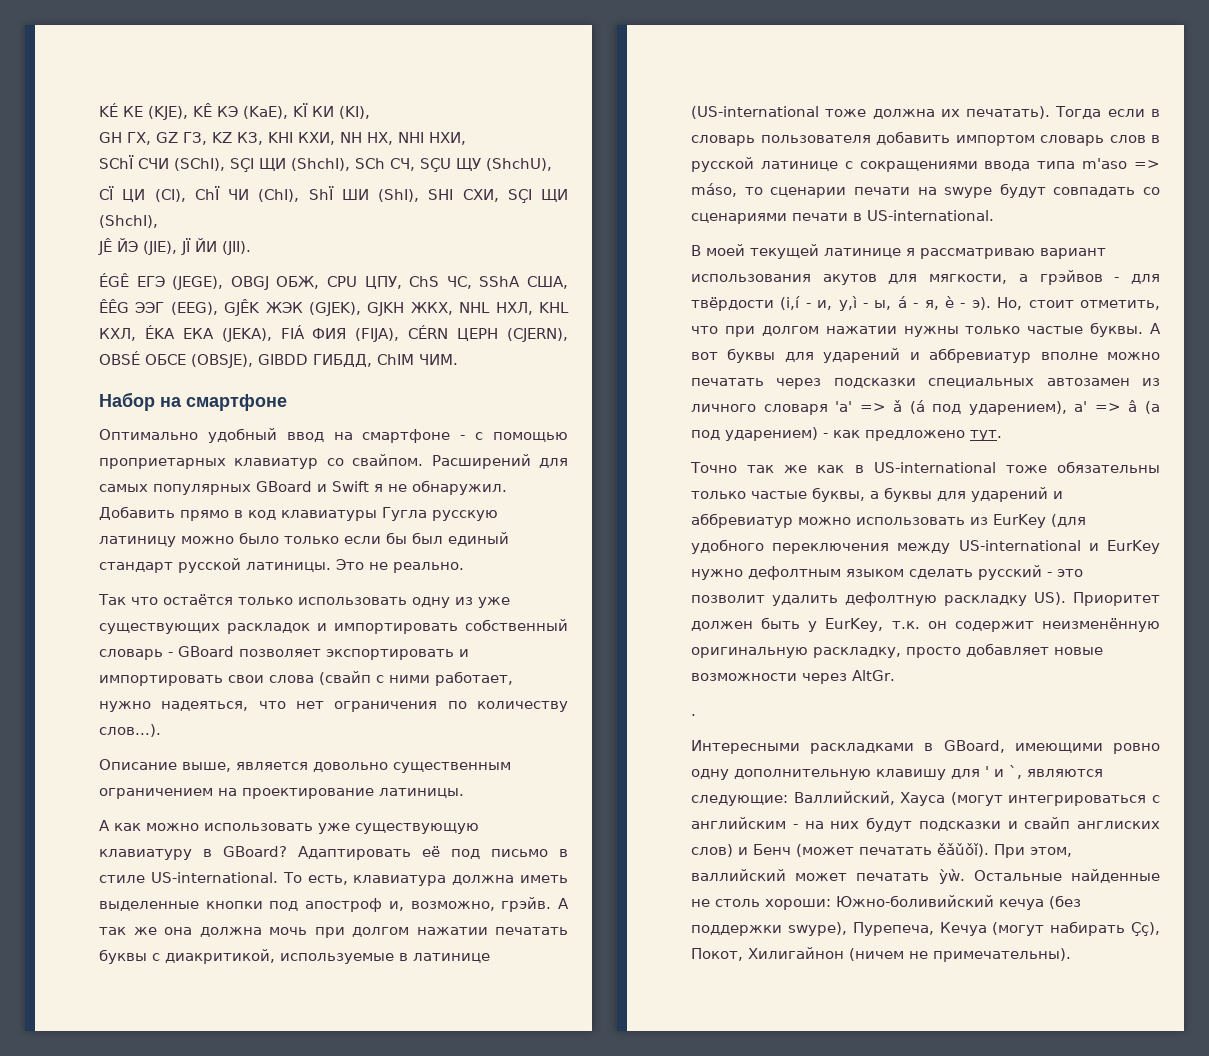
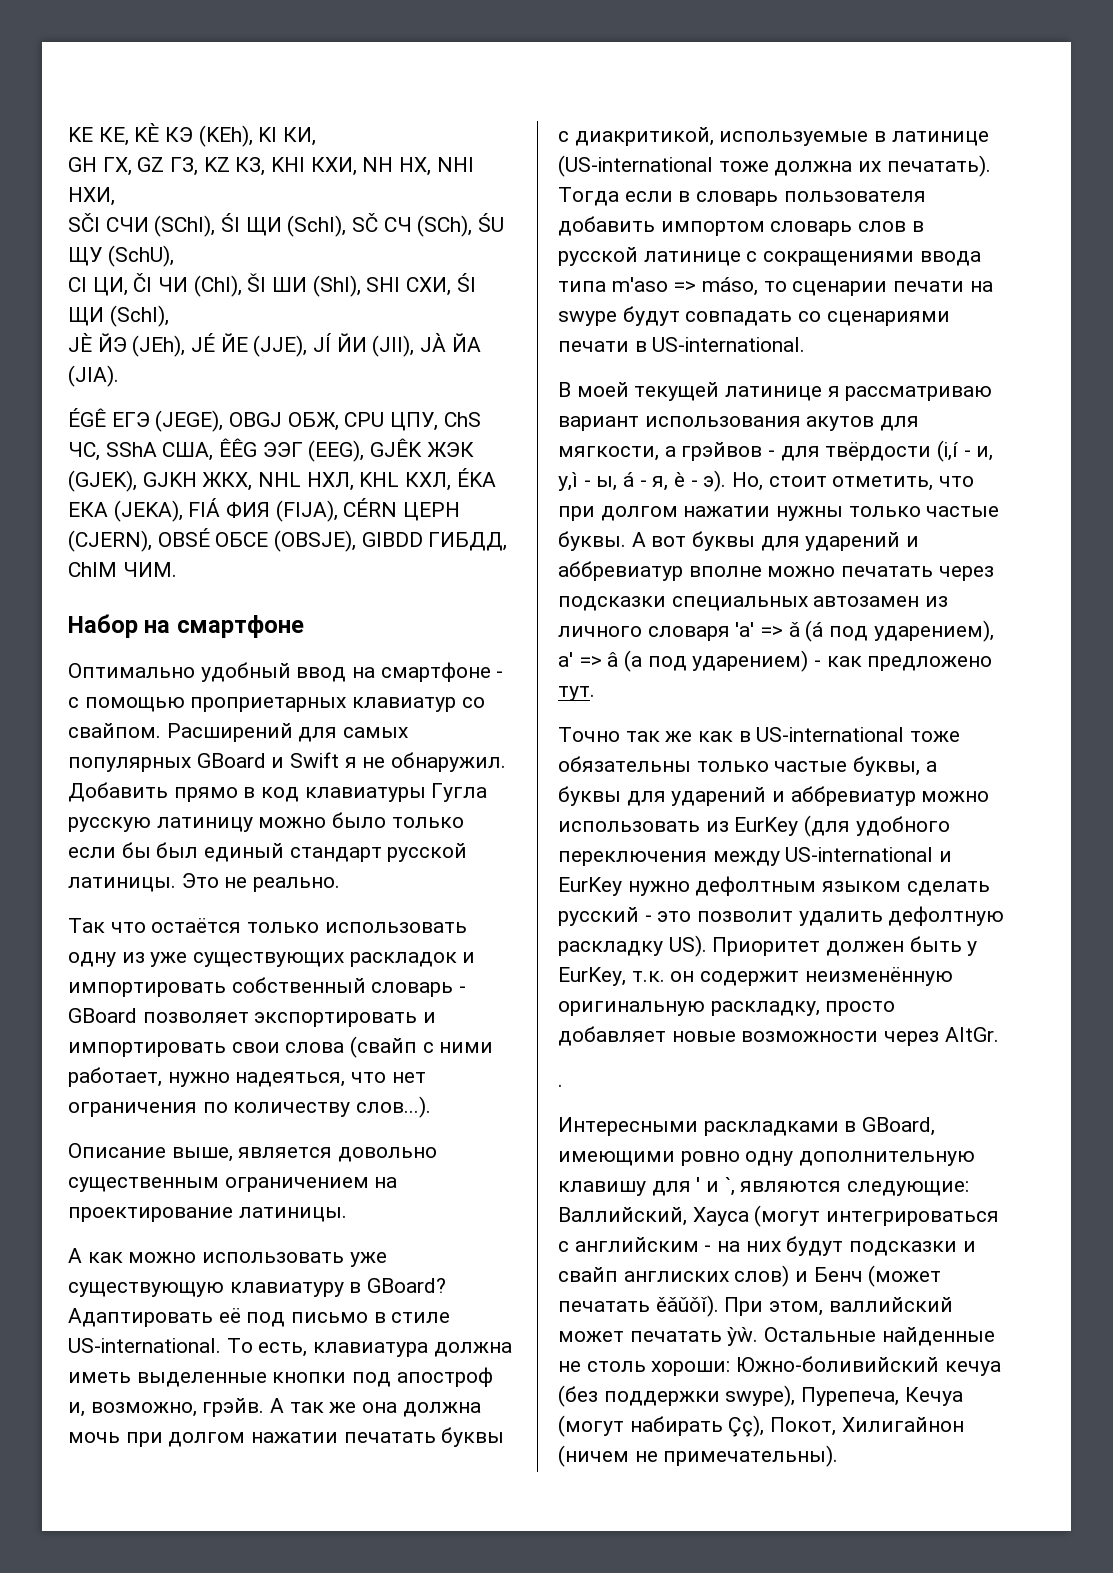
[99,103,370,120] KÉ КЕ (KJE), KÊ КЭ (KaE), KÏ КИ (KI), -> [68,123,317,147] KE КЕ, KÈ КЭ (KEh), KI КИ,
[99,155,134,169] SChÏ -> [68,213,100,232] SČI
[230,158,552,172] [99,186,220,202] SÇI ЩИ (ShchI), SCh СЧ, SÇU ЩУ (ShchU), // CÏ ЦИ (CI), ChÏ -> [221,213,505,237] [68,245,174,267] [68,273,153,296] ŚI ЩИ (SchI), SČ СЧ (SCh), ŚU ЩУ (SchU), // CI ЦИ, ČI
[308,186,334,200] ShÏ -> [247,273,267,292] ŠI
[507,189,568,203] [99,215,158,228] [98,238,251,255] SÇI ЩИ (ShchI), // JÊ ЙЭ (JIE), JÏ ЙИ (JII). -> [456,273,476,292] [68,305,169,327] [68,333,481,357] [68,365,119,387] ŚI ЩИ (SchI), // JÈ ЙЭ (JEh), JÉ ЙЕ (JJE), JÍ ЙИ (JII), JÀ ЙА (JIA).

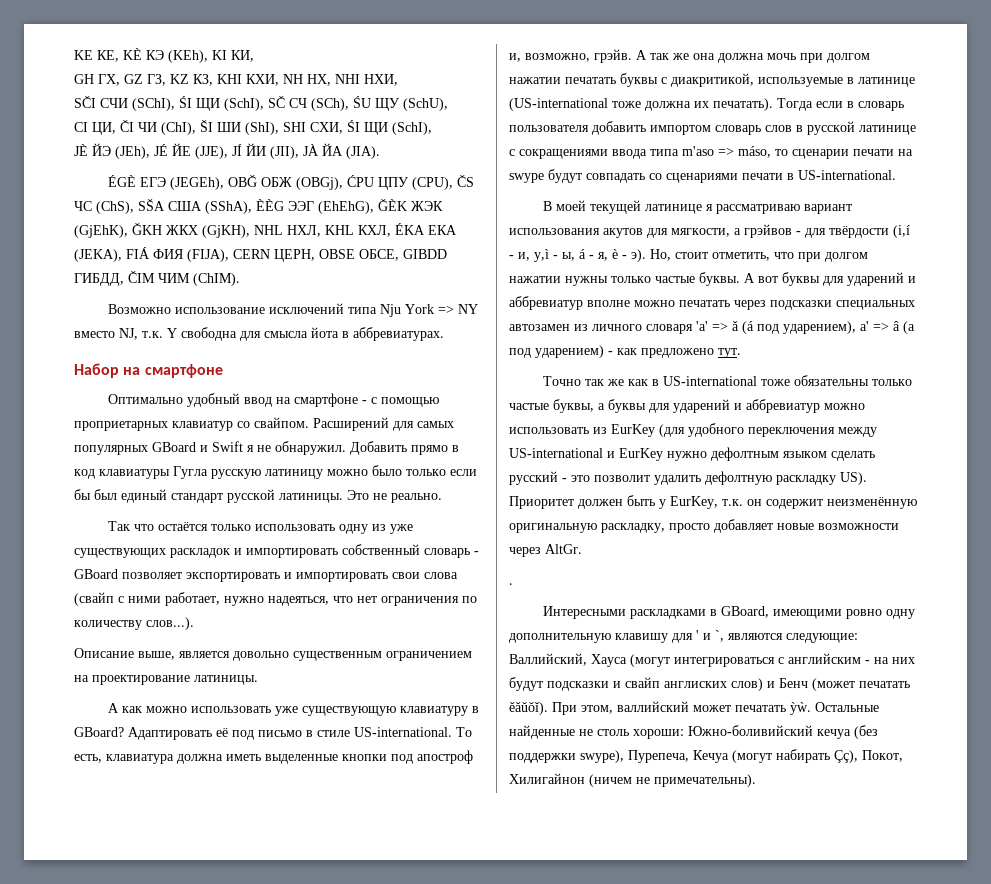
[68,408,481,432] [68,438,474,462] [68,470,253,492] ÉGÊ ЕГЭ (JEGE), OBGJ ОБЖ, CPU ЦПУ, ChS ЧС, SShA США, ÊÊG ЭЭГ (EEG), GJÊK ЖЭК (GJEK), GJKH ЖКХ, -> [107,175,474,190] [74,199,443,214] [74,223,250,238] ÉGÈ ЕГЭ (JEGEh), OBǦ ОБЖ (OBGj), ĆPU ЦПУ (CPU), ČS ЧС (ChS), SŠA США (SShA), ÈÈG ЭЭГ (EhEhG), ǦÈK ЖЭК (GjEhK), ǦKH ЖКХ (GjKH),
[343,498,461,521] [68,528,508,552] [68,562,177,577] CÉRN ЦЕРН (CJERN), OBSÉ ОБСЕ (OBSJE), GIBDD ГИБДД, ChIM ЧИМ. -> [233,249,447,262] [74,271,240,286] [107,303,478,317] [74,327,444,341] CERN ЦЕРН, OBSE ОБСЕ, GIBDD ГИБДД, ČIM ЧИМ (ChIM). // Возможно использование исключений типа Nju York => NY вместо NJ, т.к. Y свободна для смысла йота в аббревиатурах.

